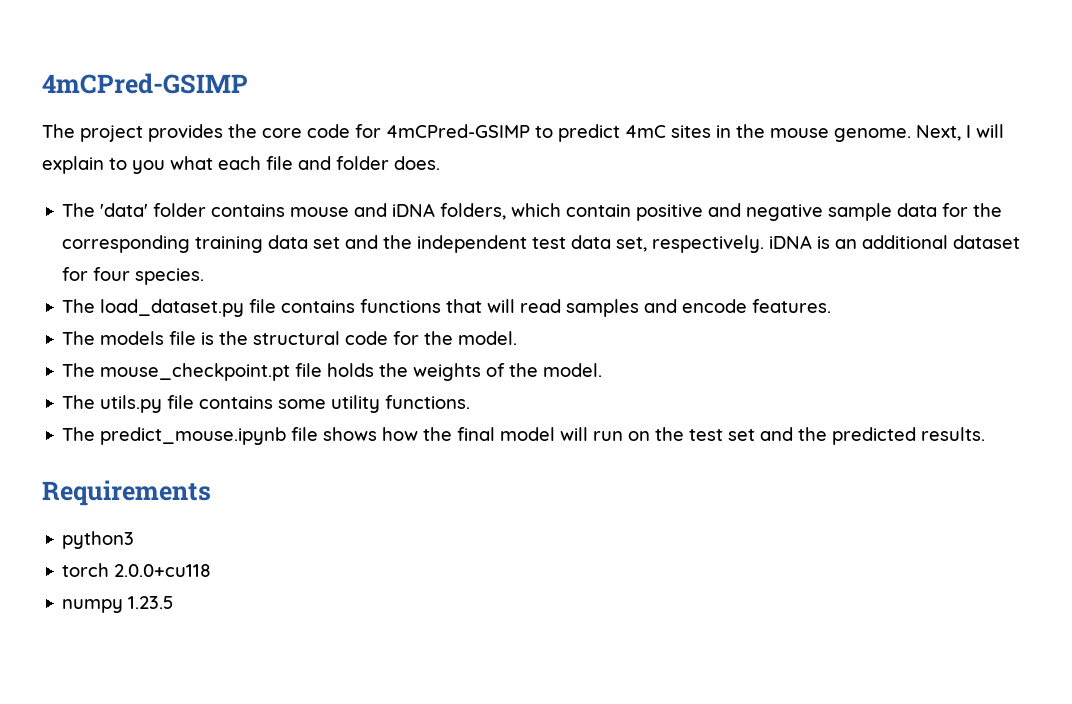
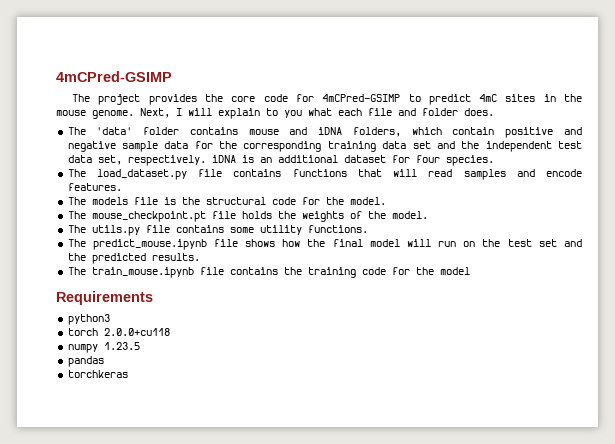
(986, 434) none -> [67,267,470,278] // The train_mouse.ipynb file contains the training code for the model
(174, 602) none -> [67,356,104,367] [67,370,128,378] // pandas // torchkeras

